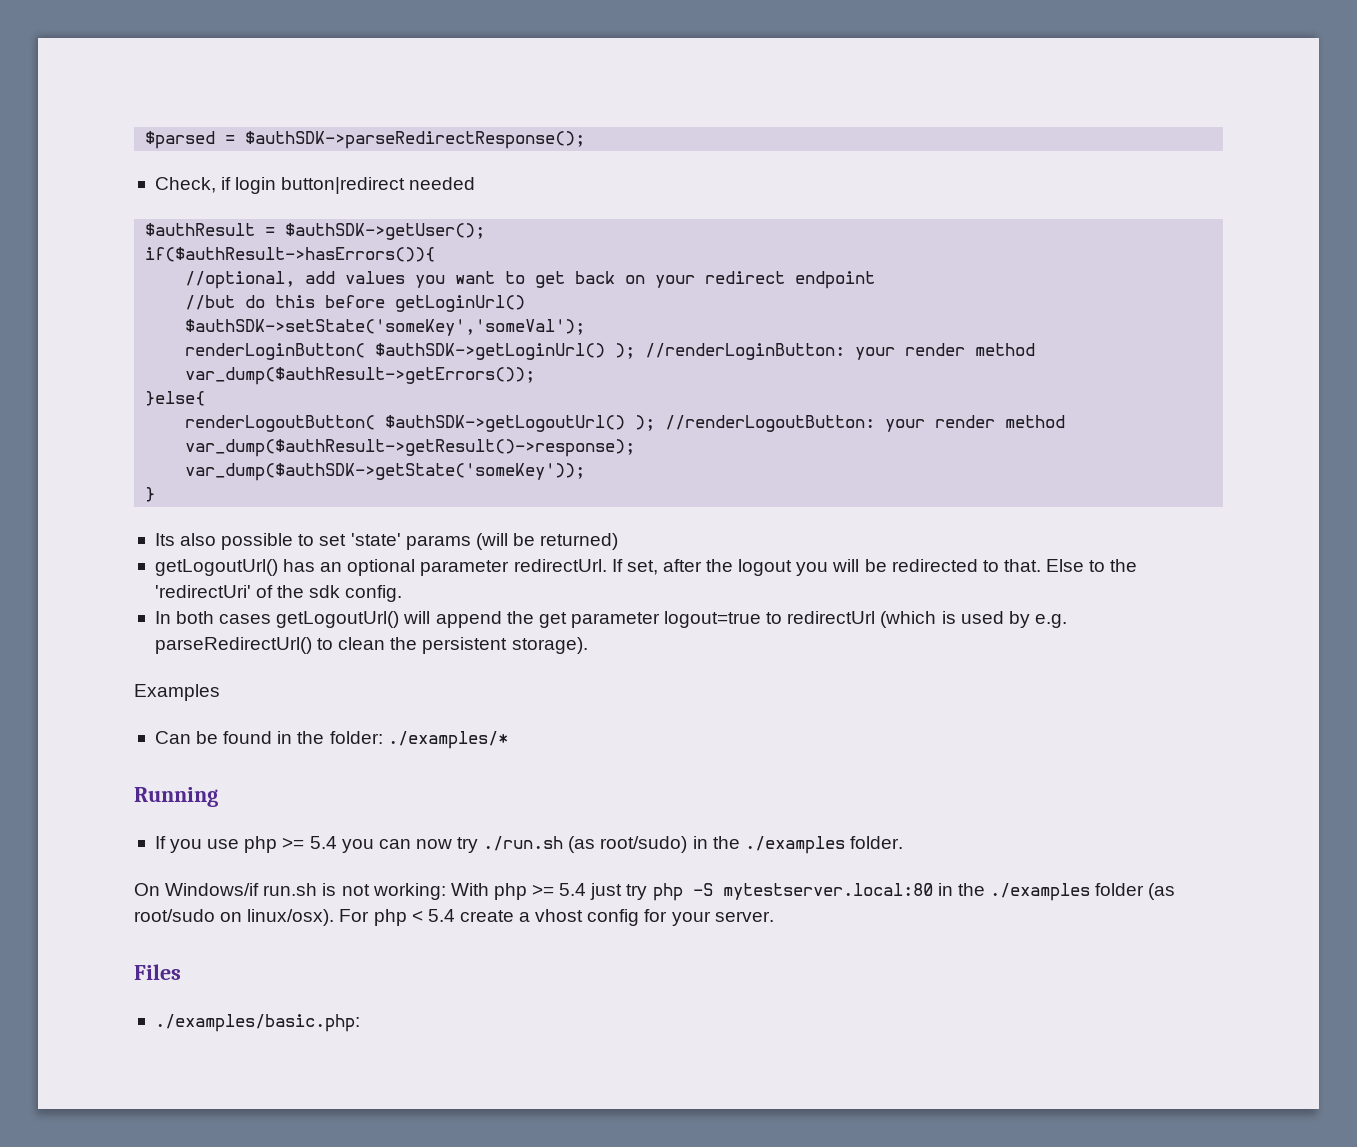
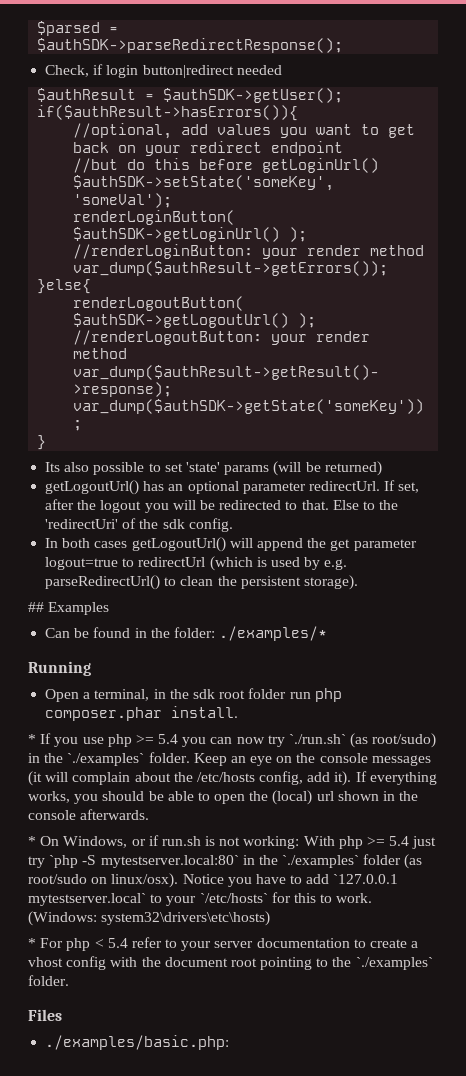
(588, 645) none -> [28,602,44,612] ##
(218, 797) none -> [45,688,342,702] [45,706,239,721] [28,734,36,744] Open a terminal, in the sdk root folder run php composer.phar install. // *
[483,836,564,851] ./run.sh -> [289,734,347,744] `./run.sh`
[744,836,903,854] [134,883,260,896] ./examples folder. // On Windows/if -> [67,752,431,766] [28,771,437,786] [28,790,419,805] [28,809,150,820] [28,835,159,848] `./examples` folder. Keep an eye on the console messages (it will complain about the /etc/hosts config, add it). If everything works, you should be able to open the (local) url shown in the console afterwards. // * On Windows, or if
[652,883,1090,901] php -S mytestserver.local:80 in the ./examples -> [49,855,360,868] `php -S mytestserver.local:80` in the `./examples`
[339,909,774,926] For php < 5.4 create a vhost config for your server. -> [182,874,399,887] [28,892,373,906] [28,911,271,926] [28,937,419,951] [28,956,433,970] [28,975,69,986] Notice you have to add `127.0.0.1 mytestserver.local` to your `/etc/hosts` for this to work. (Windows: system32\drivers\etc\hosts) // * For php < 5.4 refer to your server documentation to create a vhost config with the document root pointing to the `./examples` folder.

